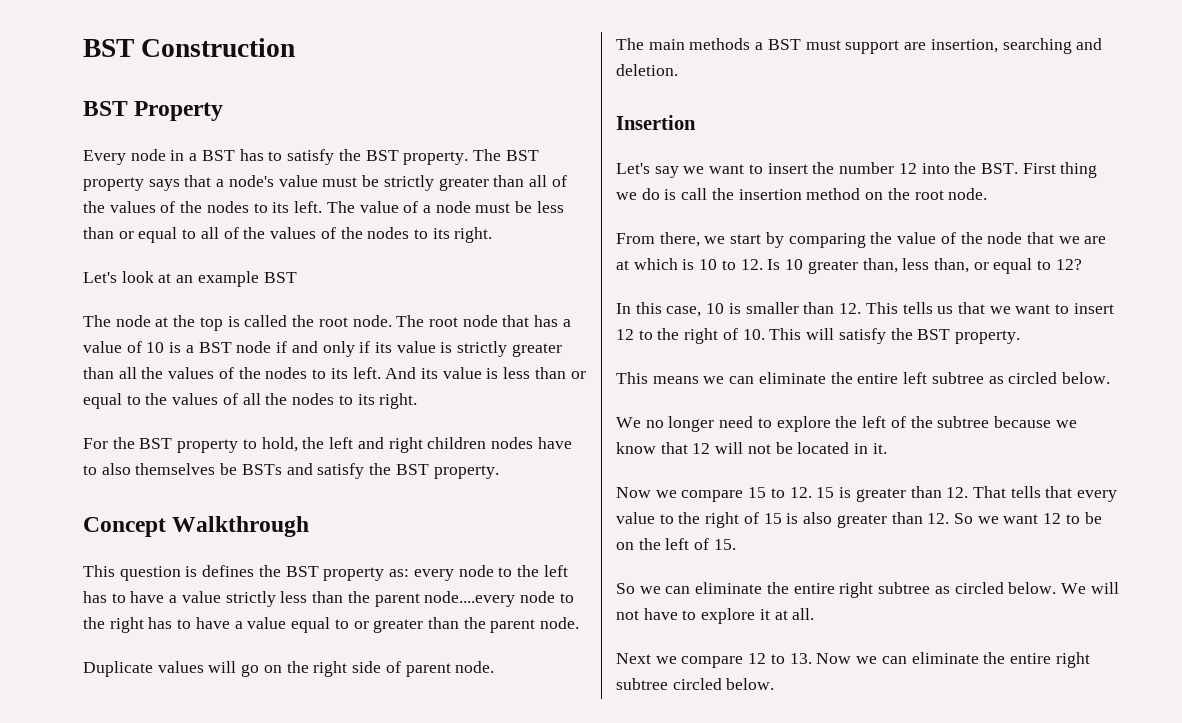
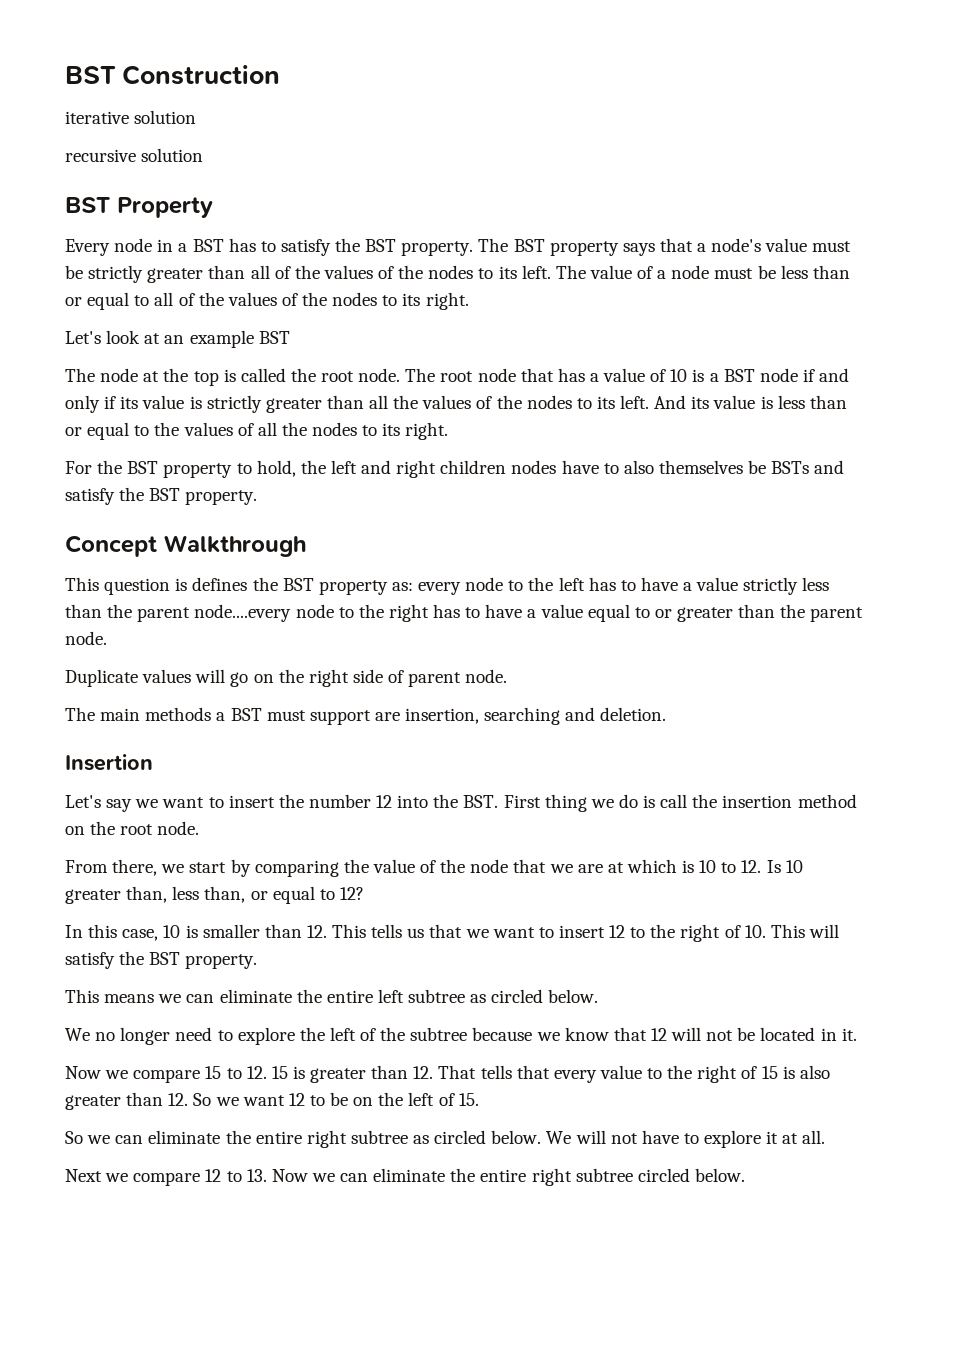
(296, 47) none -> [65,110,197,124] [65,148,204,162] // iterative solution // recursive solution

